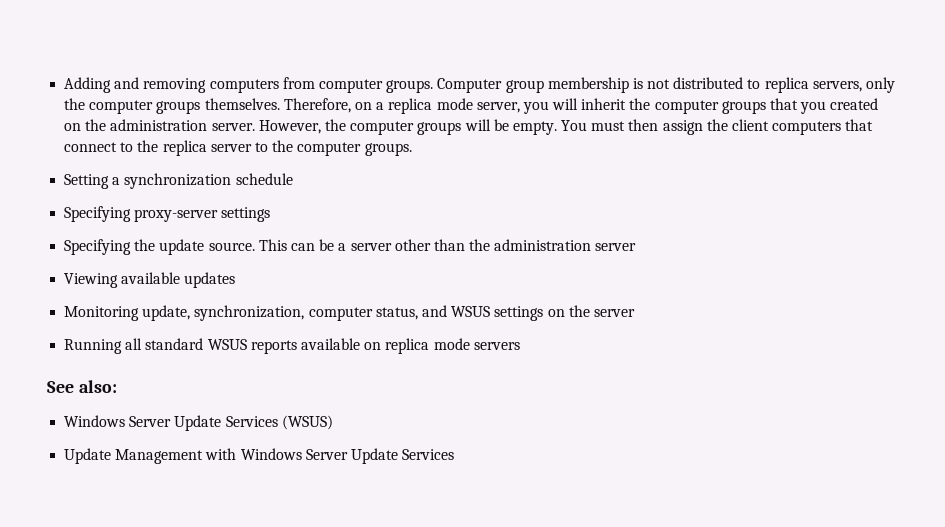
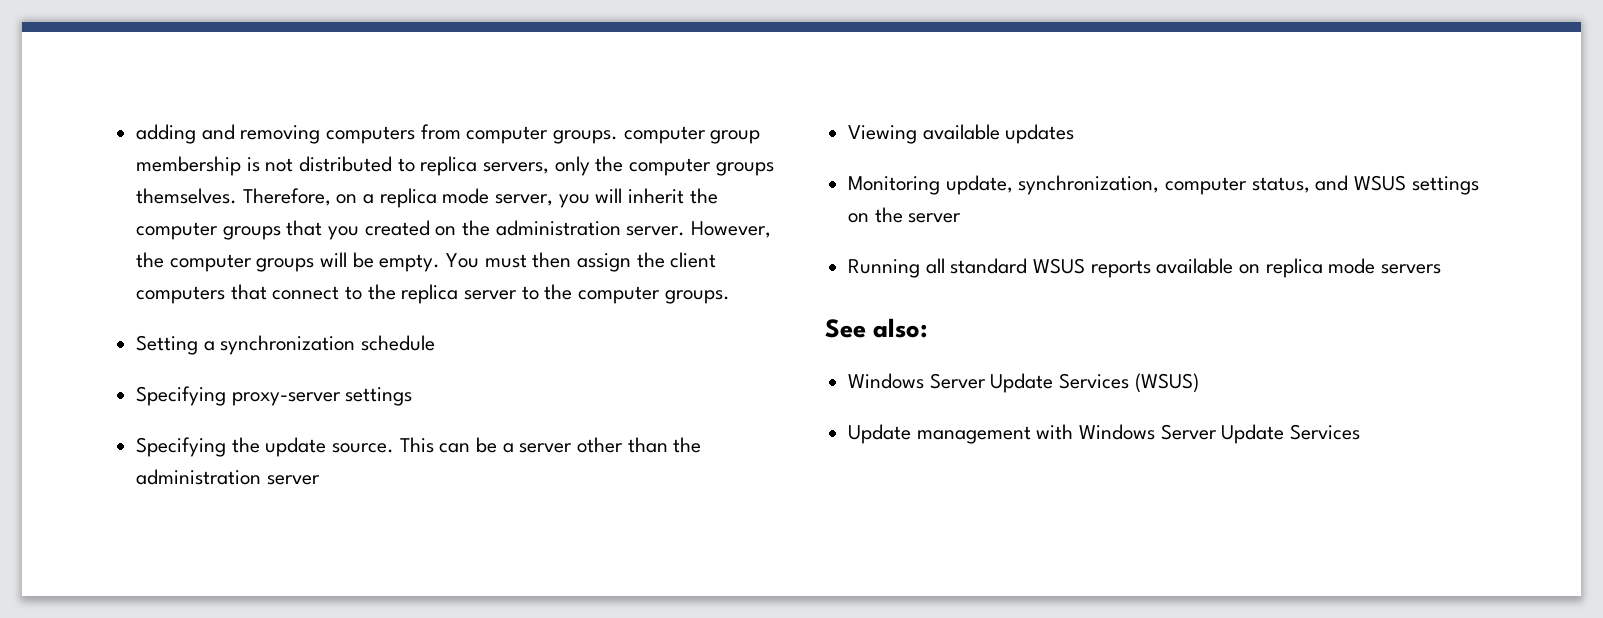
[64,77,112,93] Adding -> [136,124,197,144] adding
[437,78,503,93] Computer -> [623,126,706,144] computer
[115,449,204,464] Management -> [916,426,1031,444] management

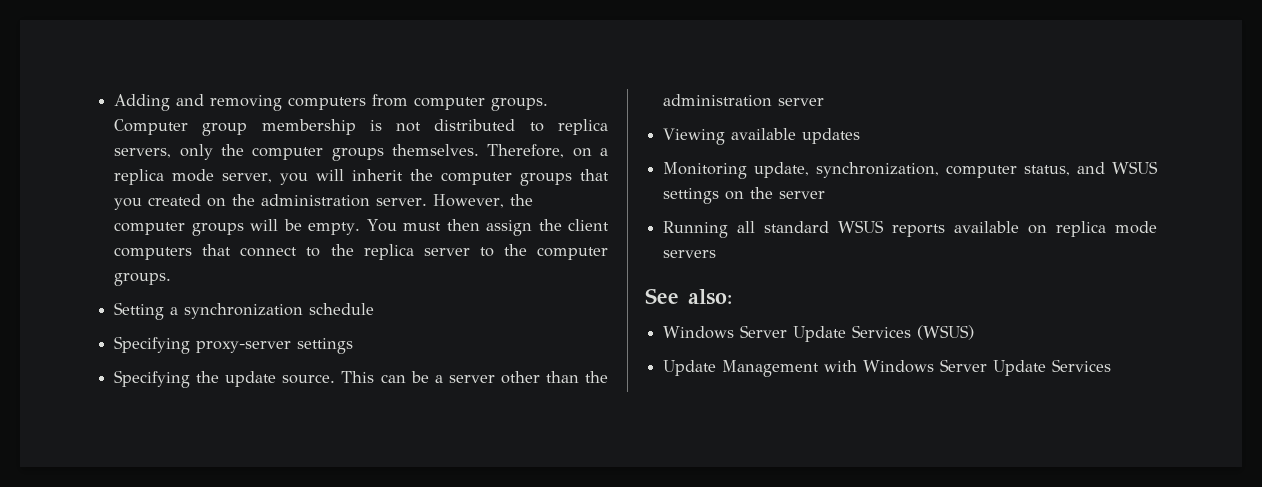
[136,124,197,144] adding -> [114,94,171,111] Adding
[623,126,706,144] computer -> [114,119,189,135] Computer
[916,426,1031,444] management -> [722,360,820,377] Management

